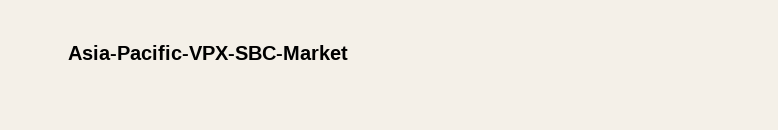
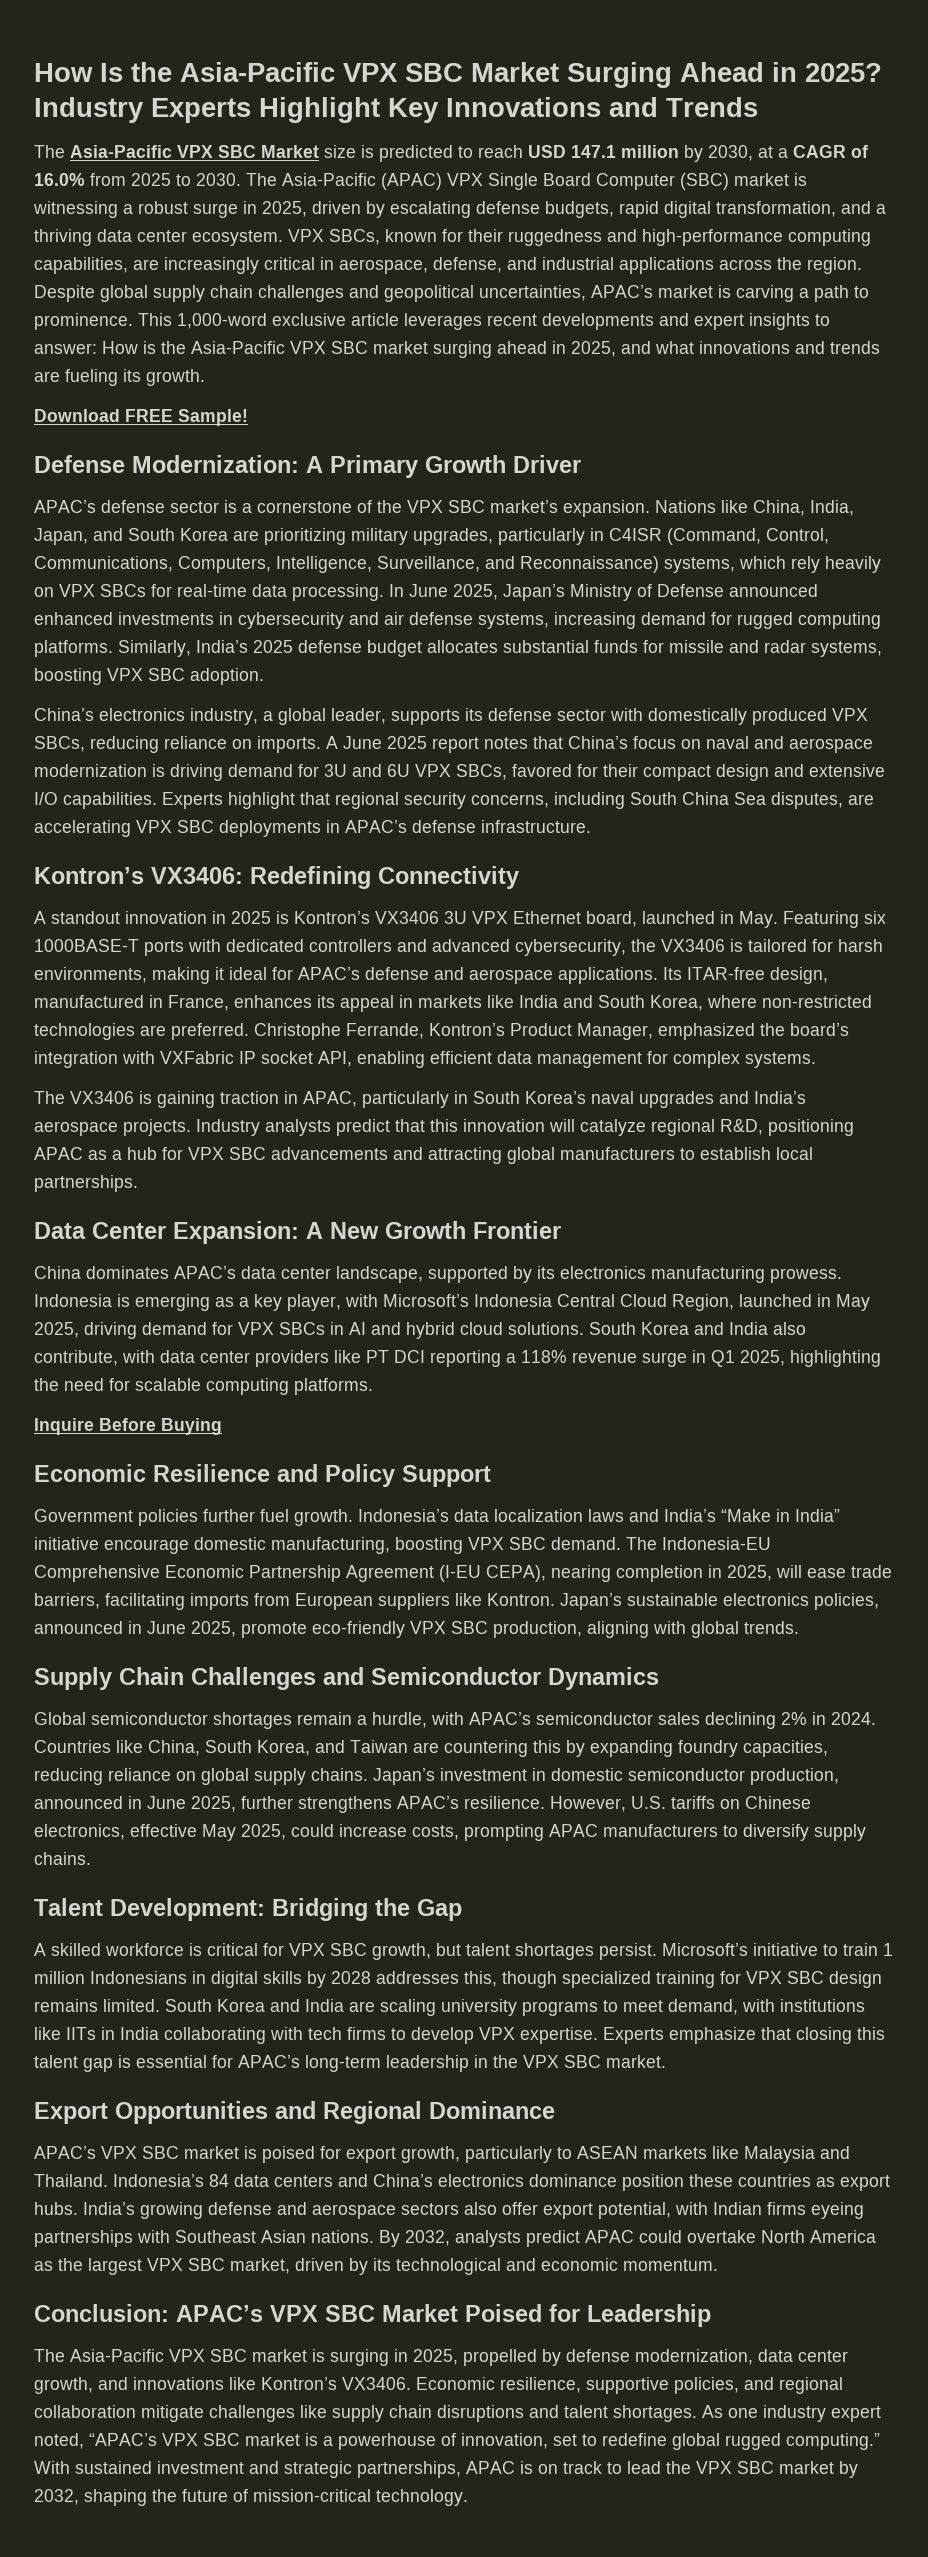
[68,45,348,60] Asia-Pacific-VPX-SBC-Market -> [34,62,882,88] [34,97,758,123] [34,145,868,162] [34,173,807,190] [33,201,886,218] [34,229,871,246] [34,257,862,274] [34,285,869,302] [34,313,830,330] [34,341,880,358] [34,369,205,386] [34,409,248,426] [34,455,581,478] [34,500,854,517] [34,528,829,545] [34,556,881,573] [34,584,818,601] [34,612,881,629] [34,640,882,657] [34,668,264,685] [34,708,868,725] [34,736,873,753] [34,764,885,781] [34,792,874,809] [34,820,591,837] [34,866,519,889] [34,911,886,928] [34,939,883,956] [34,967,828,984] [34,995,872,1012] [34,1023,849,1040] [34,1051,816,1068] [34,1091,806,1108] [34,1119,854,1136] [34,1147,813,1164] [34,1175,138,1192] [34,1221,561,1244] [34,1266,842,1283] [34,1294,870,1311] [34,1322,806,1339] [34,1350,881,1367] [34,1378,373,1395] [34,1418,222,1435] [34,1464,491,1487] [34,1509,840,1526] [34,1537,771,1554] [34,1565,892,1582] [34,1593,879,1610] [34,1621,799,1638] [34,1667,659,1690] [34,1712,876,1729] [34,1740,828,1757] [34,1768,839,1785] [34,1796,811,1813] [34,1824,866,1841] [34,1852,91,1865] [34,1898,462,1921] [34,1943,893,1960] [34,1971,882,1988] [34,1999,865,2016] [34,2027,885,2044] [34,2055,666,2072] [34,2101,555,2124] [34,2146,850,2163] [34,2174,890,2191] [34,2202,864,2219] [34,2230,876,2247] [34,2258,718,2275] [34,2304,711,2327] [34,2349,848,2366] [34,2377,843,2394] [34,2405,881,2422] [34,2433,880,2450] [34,2461,858,2478] [34,2489,468,2506] How Is the Asia-Pacific VPX SBC Market Surging Ahead in 2025? Industry Experts Highlight Key Innovations and Trends // The Asia-Pacific VPX SBC Market size is predicted to reach USD 147.1 million by 2030, at a CAGR of 16.0% from 2025 to 2030. The Asia-Pacific (APAC) VPX Single Board Computer (SBC) market is witnessing a robust surge in 2025, driven by escalating defense budgets, rapid digital transformation, and a thriving data center ecosystem. VPX SBCs, known for their ruggedness and high-performance computing capabilities, are increasingly critical in aerospace, defense, and industrial applications across the region. Despite global supply chain challenges and geopolitical uncertainties, APAC’s market is carving a path to prominence. This 1,000-word exclusive article leverages recent developments and expert insights to answer: How is the Asia-Pacific VPX SBC market surging ahead in 2025, and what innovations and trends are fueling its growth. // Download FREE Sample! // Defense Modernization: A Primary Growth Driver // APAC’s defense sector is a cornerstone of the VPX SBC market’s expansion. Nations like China, India, Japan, and South Korea are prioritizing military upgrades, particularly in C4ISR (Command, Control, Communications, Computers, Intelligence, Surveillance, and Reconnaissance) systems, which rely heavily on VPX SBCs for real-time data processing. In June 2025, Japan’s Ministry of Defense announced enhanced investments in cybersecurity and air defense systems, increasing demand for rugged computing platforms. Similarly, India’s 2025 defense budget allocates substantial funds for missile and radar systems, boosting VPX SBC adoption. // China’s electronics industry, a global leader, supports its defense sector with domestically produced VPX SBCs, reducing reliance on imports. A June 2025 report notes that China’s focus on naval and aerospace modernization is driving demand for 3U and 6U VPX SBCs, favored for their compact design and extensive I/O capabilities. Experts highlight that regional security concerns, including South China Sea disputes, are accelerating VPX SBC deployments in APAC’s defense infrastructure. // Kontron’s VX3406: Redefining Connectivity // A standout innovation in 2025 is Kontron’s VX3406 3U VPX Ethernet board, launched in May. Featuring six 1000BASE-T ports with dedicated controllers and advanced cybersecurity, the VX3406 is tailored for harsh environments, making it ideal for APAC’s defense and aerospace applications. Its ITAR-free design, manufactured in France, enhances its appeal in markets like India and South Korea, where non-restricted technologies are preferred. Christophe Ferrande, Kontron’s Product Manager, emphasized the board’s integration with VXFabric IP socket API, enabling efficient data management for complex systems. // The VX3406 is gaining traction in APAC, particularly in South Korea’s naval upgrades and India’s aerospace projects. Industry analysts predict that this innovation will catalyze regional R&D, positioning APAC as a hub for VPX SBC advancements and attracting global manufacturers to establish local partnerships. // Data Center Expansion: A New Growth Frontier // China dominates APAC’s data center landscape, supported by its electronics manufacturing prowess. Indonesia is emerging as a key player, with Microsoft’s Indonesia Central Cloud Region, launched in May 2025, driving demand for VPX SBCs in AI and hybrid cloud solutions. South Korea and India also contribute, with data center providers like PT DCI reporting a 118% revenue surge in Q1 2025, highlighting the need for scalable computing platforms. // Inquire Before Buying // Economic Resilience and Policy Support // Government policies further fuel growth. Indonesia’s data localization laws and India’s “Make in India” initiative encourage domestic manufacturing, boosting VPX SBC demand. The Indonesia-EU Comprehensive Economic Partnership Agreement (I-EU CEPA), nearing completion in 2025, will ease trade barriers, facilitating imports from European suppliers like Kontron. Japan’s sustainable electronics policies, announced in June 2025, promote eco-friendly VPX SBC production, aligning with global trends. // Supply Chain Challenges and Semiconductor Dynamics // Global semiconductor shortages remain a hurdle, with APAC’s semiconductor sales declining 2% in 2024. Countries like China, South Korea, and Taiwan are countering this by expanding foundry capacities, reducing reliance on global supply chains. Japan’s investment in domestic semiconductor production, announced in June 2025, further strengthens APAC’s resilience. However, U.S. tariffs on Chinese electronics, effective May 2025, could increase costs, prompting APAC manufacturers to diversify supply chains. // Talent Development: Bridging the Gap // A skilled workforce is critical for VPX SBC growth, but talent shortages persist. Microsoft’s initiative to train 1 million Indonesians in digital skills by 2028 addresses this, though specialized training for VPX SBC design remains limited. South Korea and India are scaling university programs to meet demand, with institutions like IITs in India collaborating with tech firms to develop VPX expertise. Experts emphasize that closing this talent gap is essential for APAC’s long-term leadership in the VPX SBC market. // Export Opportunities and Regional Dominance // APAC’s VPX SBC market is poised for export growth, particularly to ASEAN markets like Malaysia and Thailand. Indonesia’s 84 data centers and China’s electronics dominance position these countries as export hubs. India’s growing defense and aerospace sectors also offer export potential, with Indian firms eyeing partnerships with Southeast Asian nations. By 2032, analysts predict APAC could overtake North America as the largest VPX SBC market, driven by its technological and economic momentum. // Conclusion: APAC’s VPX SBC Market Poised for Leadership // The Asia-Pacific VPX SBC market is surging in 2025, propelled by defense modernization, data center growth, and innovations like Kontron’s VX3406. Economic resilience, supportive policies, and regional collaboration mitigate challenges like supply chain disruptions and talent shortages. As one industry expert noted, “APAC’s VPX SBC market is a powerhouse of innovation, set to redefine global rugged computing.” With sustained investment and strategic partnerships, APAC is on track to lead the VPX SBC market by 2032, shaping the future of mission-critical technology.

